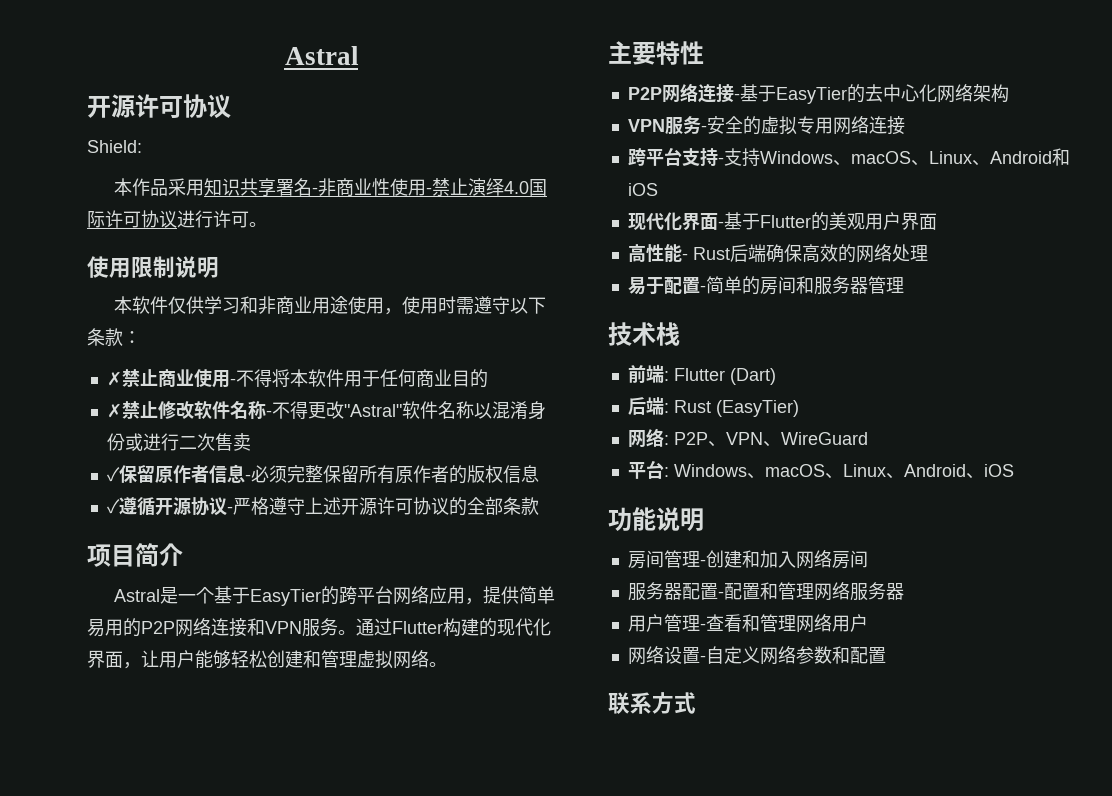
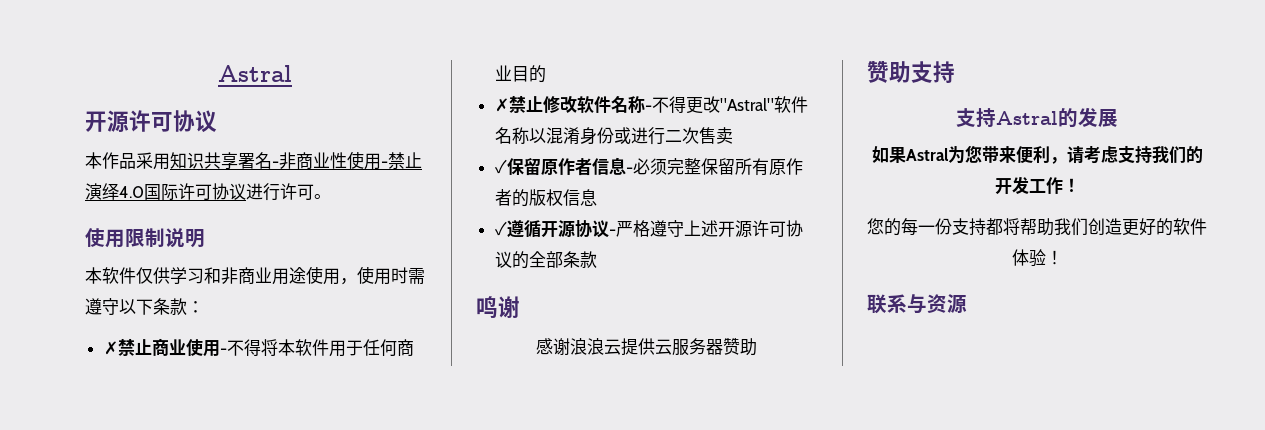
[87,140,142,153] // Shield: -> (217, 121) none
[87,543,183,567] [114,586,556,606] [87,618,551,637] [87,650,447,669] [608,41,704,65] [627,83,1009,104] [627,116,905,135] [627,147,1070,167] [627,183,658,196] [627,212,937,231] [627,244,928,263] [627,276,904,295] [608,322,680,346] [627,365,776,385] [627,397,799,417] [627,428,868,448] [627,460,1014,479] [608,507,704,531] [627,550,868,569] [627,582,904,601] [627,614,868,633] [627,646,886,665] 项目简介 // Astral是一个基于EasyTier的跨平台网络应用，提供简单易用的P2P网络连接和VPN服务。通过Flutter构建的现代化界面，让用户能够轻松创建和管理虚拟网络。 // 主要特性 // P2P网络连接-基于EasyTier的去中心化网络架构 // VPN服务-安全的虚拟专用网络连接 // 跨平台支持-支持Windows、macOS、Linux、Android和iOS // 现代化界面-基于Flutter的美观用户界面 // 高性能- Rust后端确保高效的网络处理 // 易于配置-简单的房间和服务器管理 // 技术栈 // 前端: Flutter (Dart) // 后端: Rust (EasyTier) // 网络: P2P、VPN、WireGuard // 平台: Windows、macOS、Linux、Android、iOS // 功能说明 // 房间管理-创建和加入网络房间 // 服务器配置-配置和管理网络服务器 // 用户管理-查看和管理网络用户 // 网络设置-自定义网络参数和配置 -> [476,296,520,318] [535,338,757,356] [867,61,955,83] [956,107,1118,128] [871,145,1203,164] [994,176,1080,195] [867,218,1207,236] [1011,249,1063,267] 鸣谢 // 感谢浪浪云提供云服务器赞助 // 赞助支持 // 支持Astral的发展 // 如果Astral为您带来便利，请考虑支持我们的开发工作！ // 您的每一份支持都将帮助我们创造更好的软件体验！
[652,692,696,714] 方式 -> [907,294,967,314] 与资源

